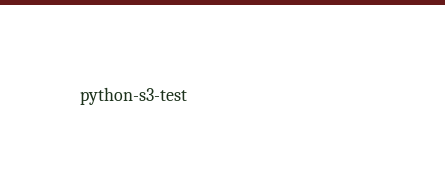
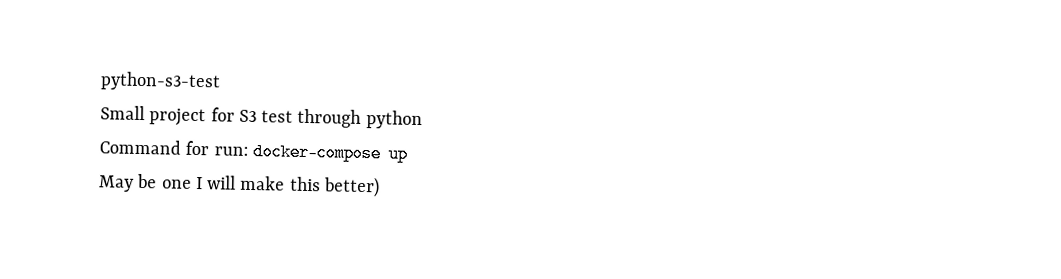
(187, 96) none -> [100,105,423,130] [99,139,408,163] [98,173,380,198] // Small project for S3 test through python // Command for run: docker-compose up // May be one I will make this better)

